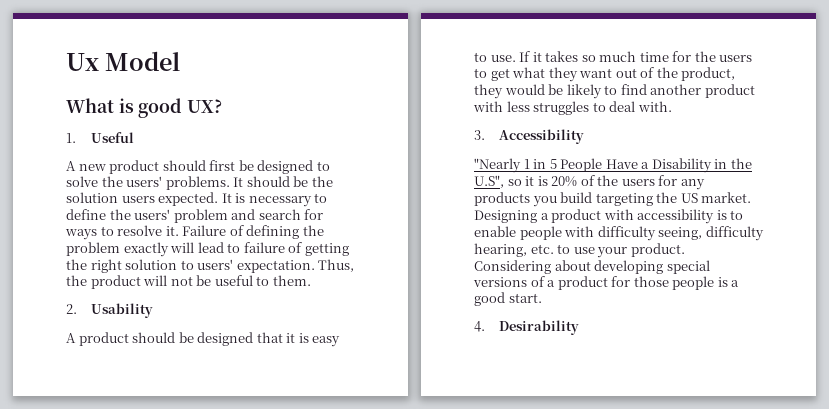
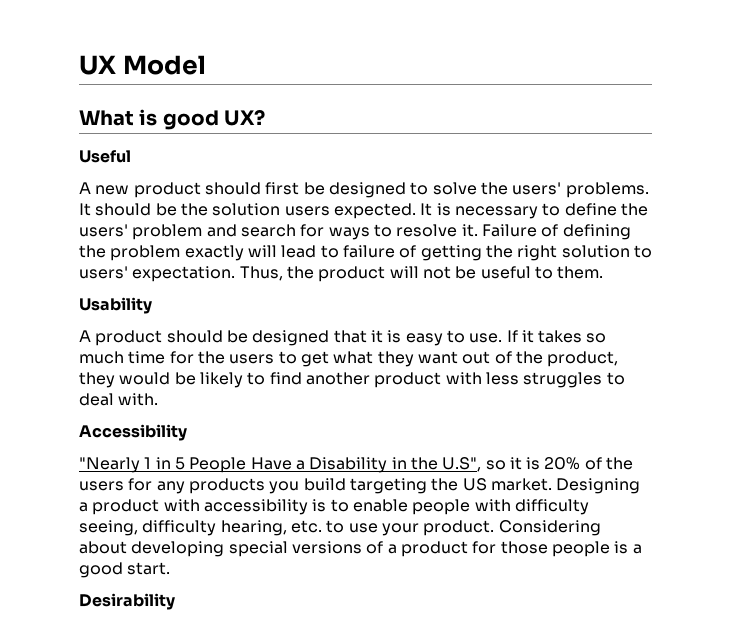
[66,53,99,71] Ux -> [79,55,116,75] UX
[66,133,76,143] 1. -> (266, 117) none
[66,304,77,314] 2. -> (604, 272) none
[474,130,485,140] 3. -> (159, 399) none
[474,321,485,332] 4. -> (171, 568) none

